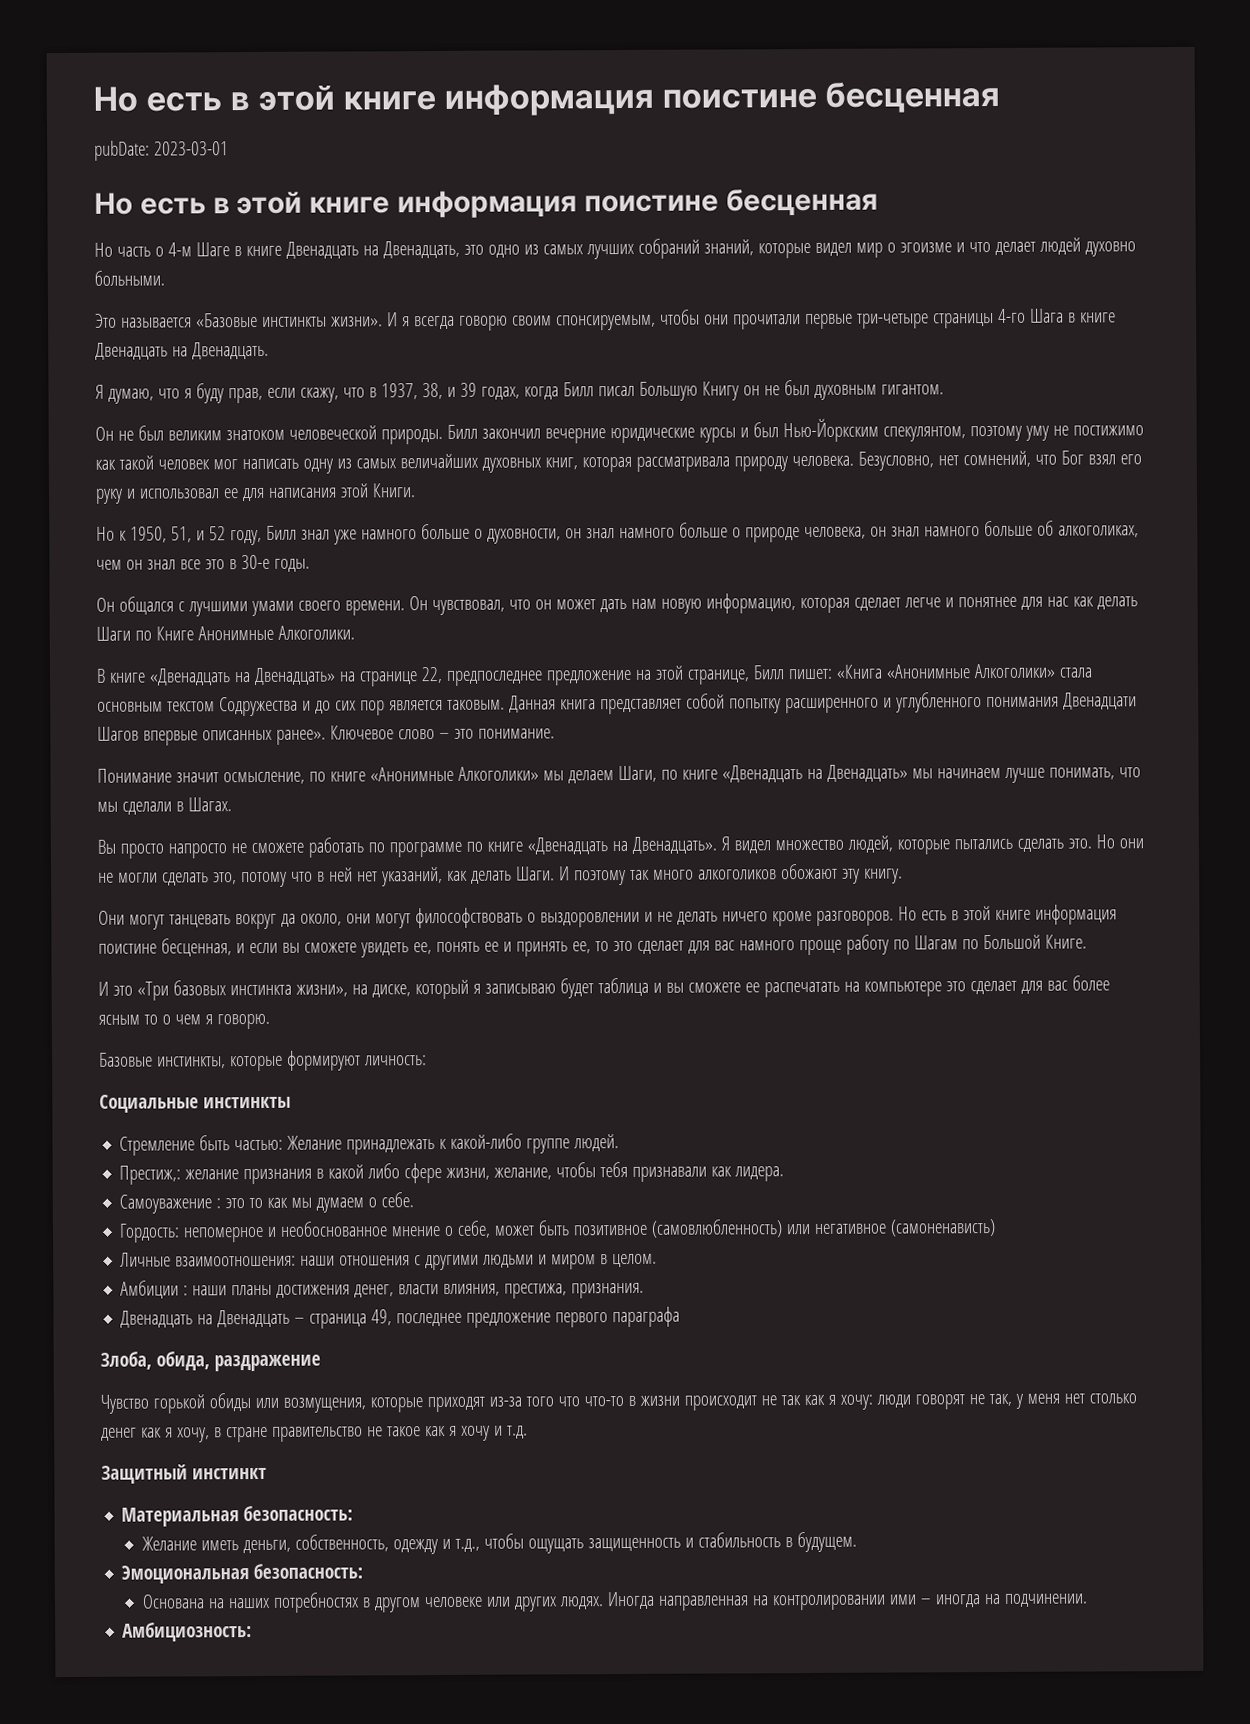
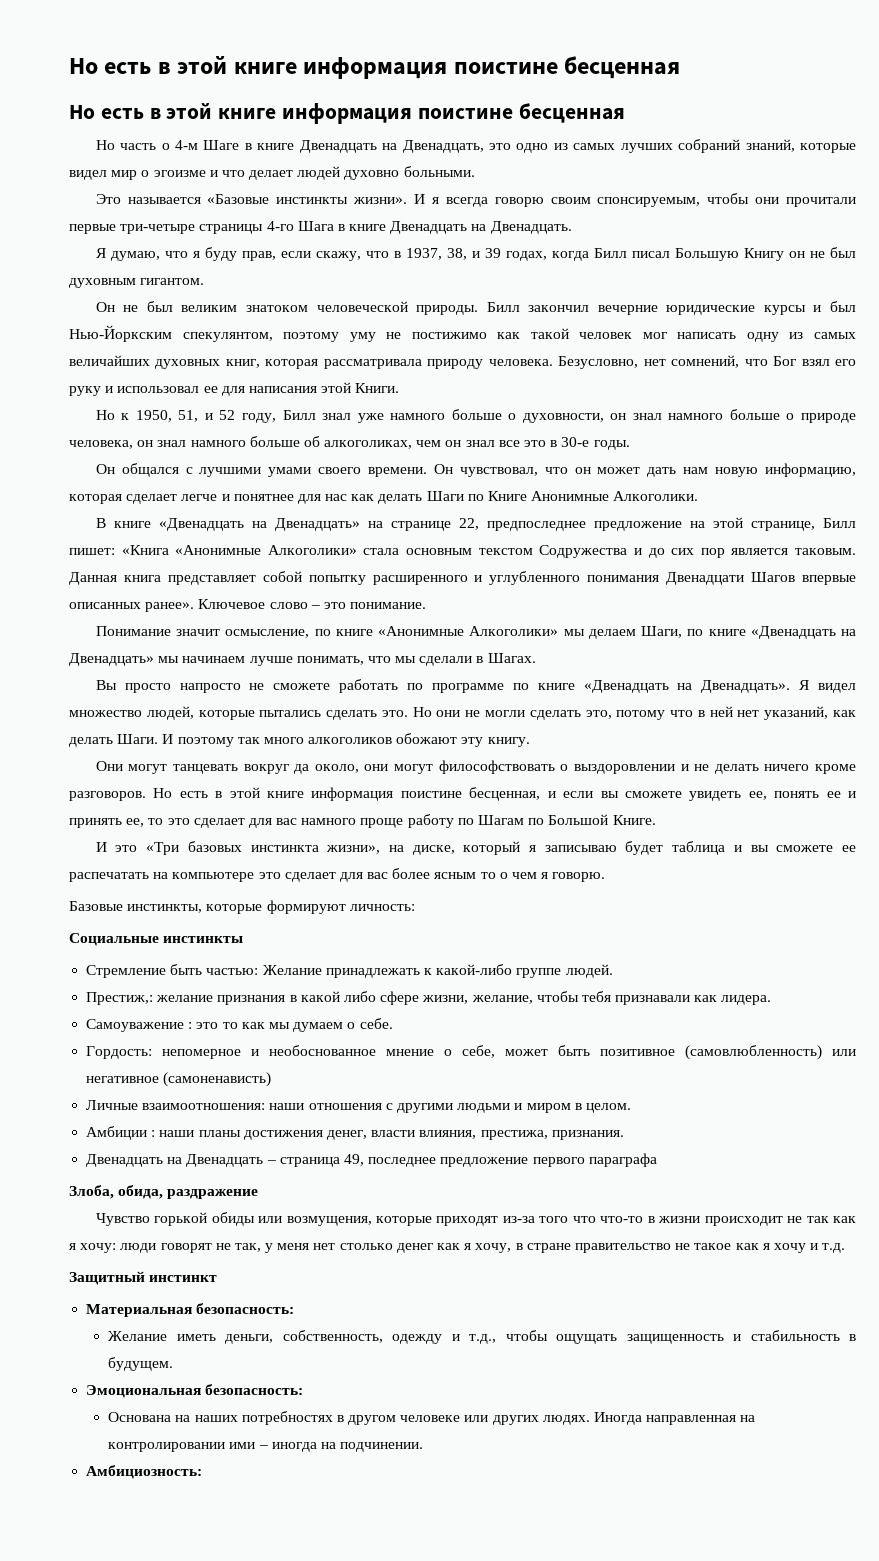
[93,80,1001,116] [94,140,229,161] Но есть в этой книге информация поистине бесценная // pubDate: 2023-03-01 -> [69,55,681,79] Но есть в этой книге информация поистине бесценная

